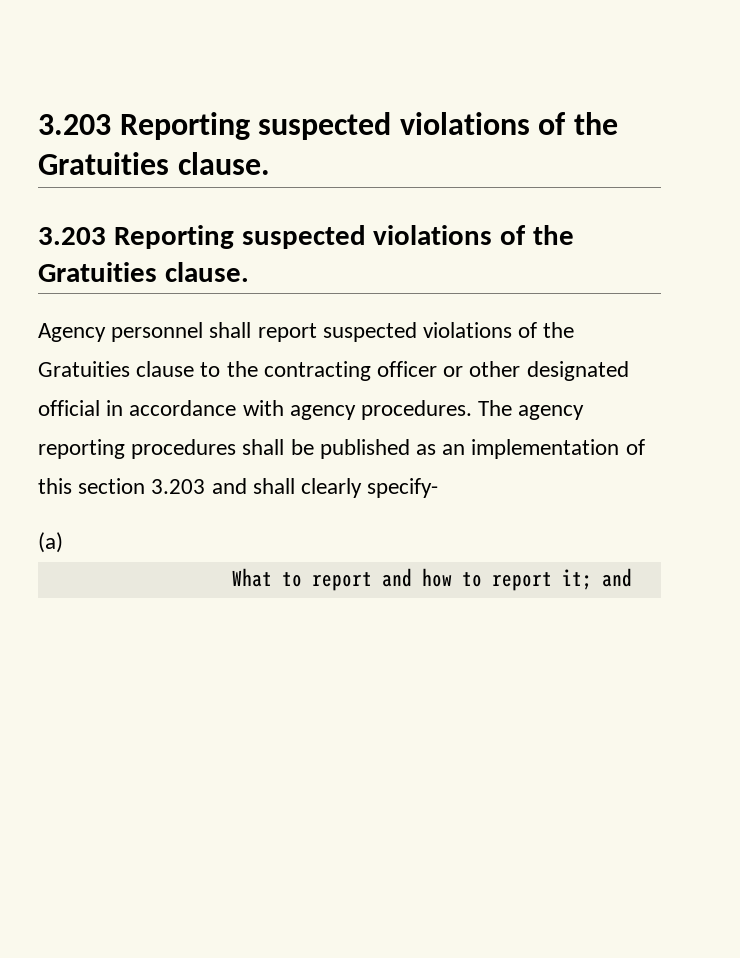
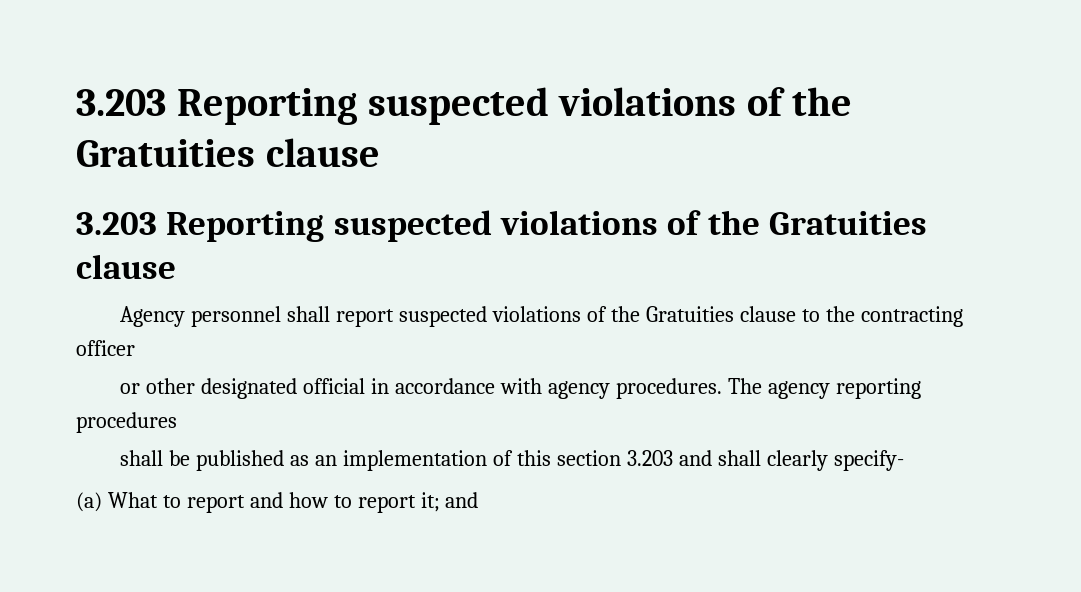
[38,112,618,140] [38,152,270,175] [38,225,575,249] [38,262,249,282] 3.203 Reporting suspected violations of the Gratuities clause. // 3.203 Reporting suspected violations of the Gratuities clause. -> [76,87,852,125] [76,138,380,167] [76,210,927,242] [76,254,176,279] 3.203 Reporting suspected violations of the Gratuities clause // 3.203 Reporting suspected violations of the Gratuities clause
(438, 369) none -> (135, 348) //
(237, 449) none -> (177, 422) //
(63, 542) // -> (102, 502) none

